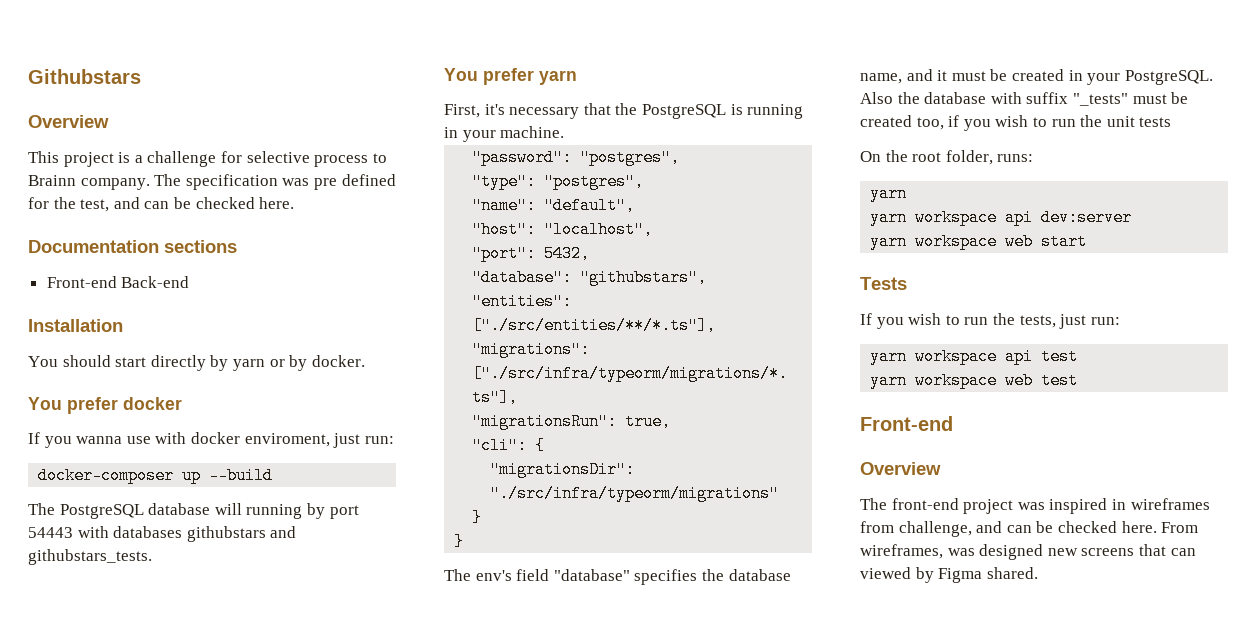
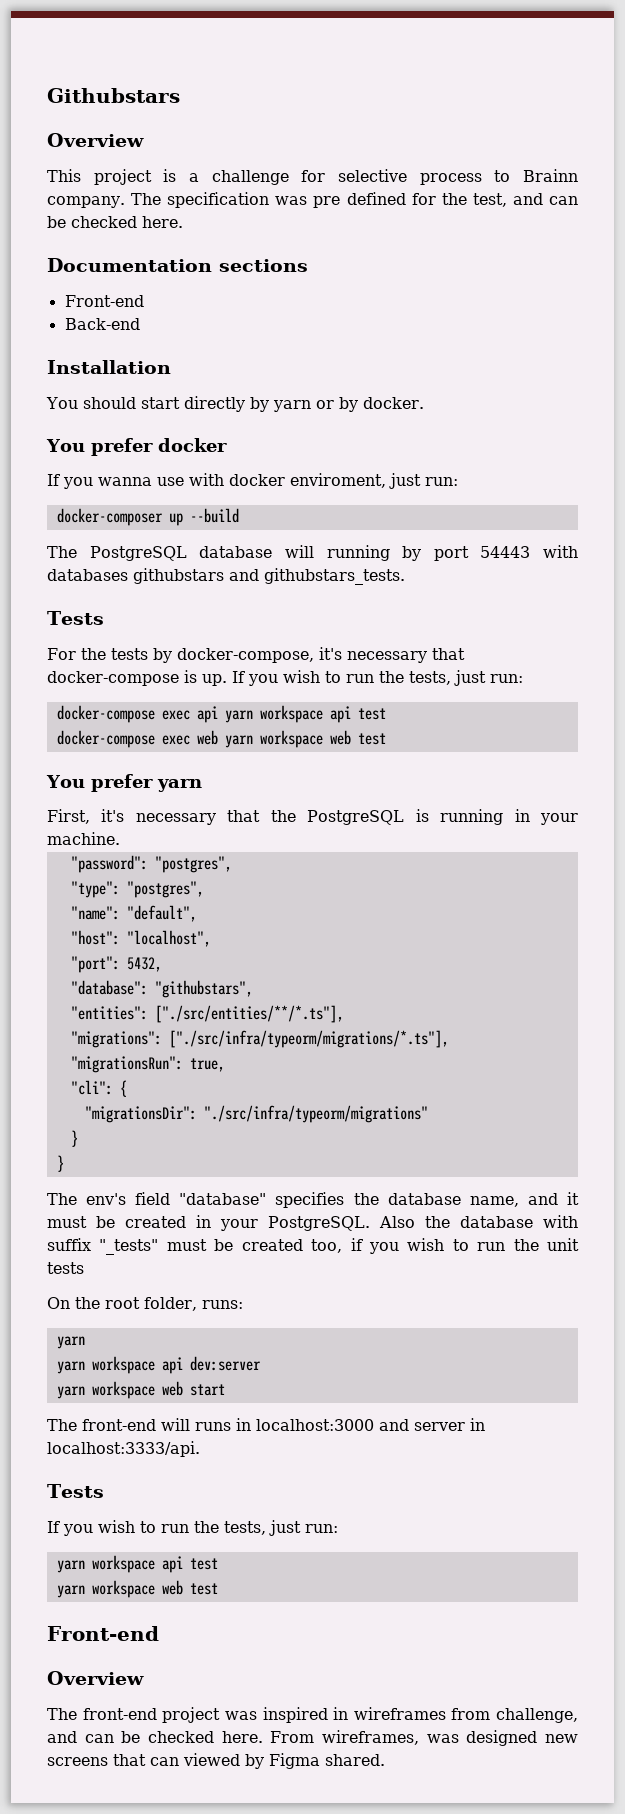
(117, 282) none -> (144, 301) //
(152, 557) none -> [47,611,104,625] [47,647,465,663] [47,670,523,686] [56,705,386,723] [56,730,386,748] // Tests // For the tests by docker-compose, it's necessary that docker-compose is up. If you wish to run the tests, just run: // docker-compose exec api yarn workspace api test // docker-compose exec web yarn workspace web test
(1088, 241) none -> [47,1418,485,1431] [47,1441,200,1457] // The front-end will runs in localhost:3000 and server in localhost:3333/api.

